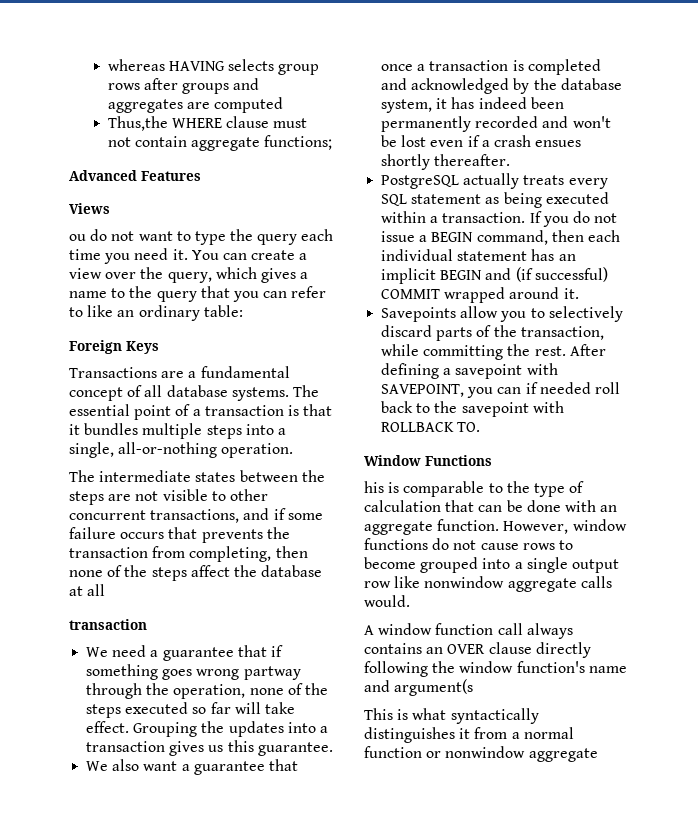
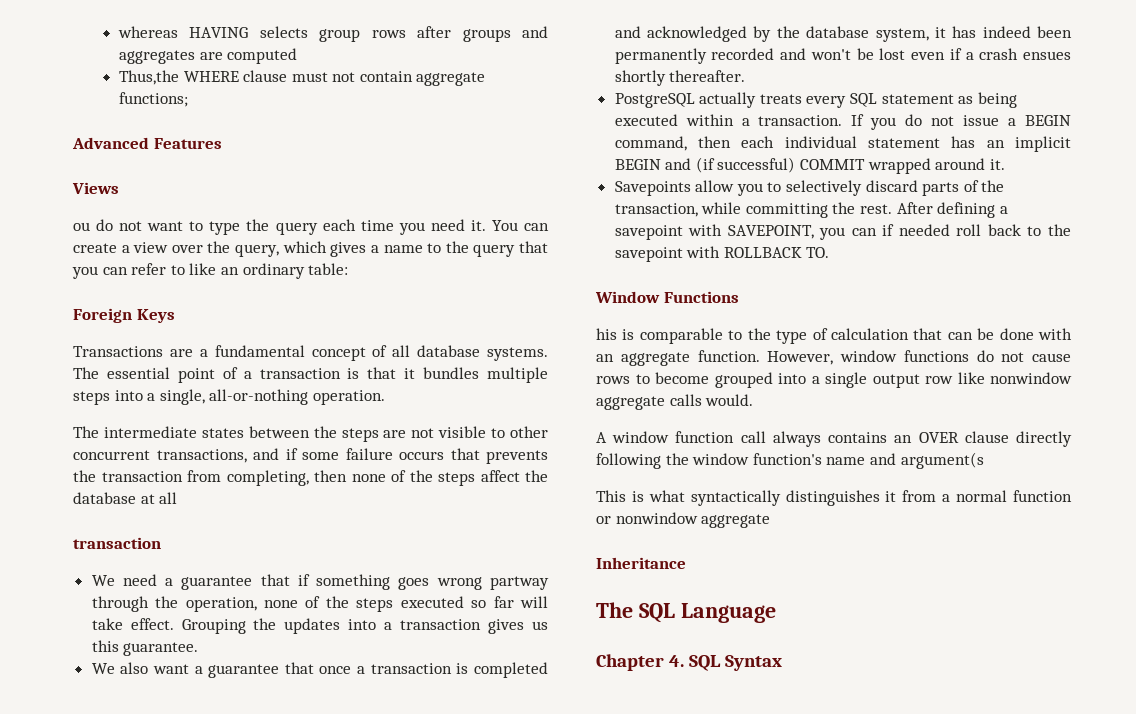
(598, 755) none -> [596,557,686,569] [596,602,776,623] [596,654,783,671] // Inheritance // The SQL Language // Chapter 4. SQL Syntax

